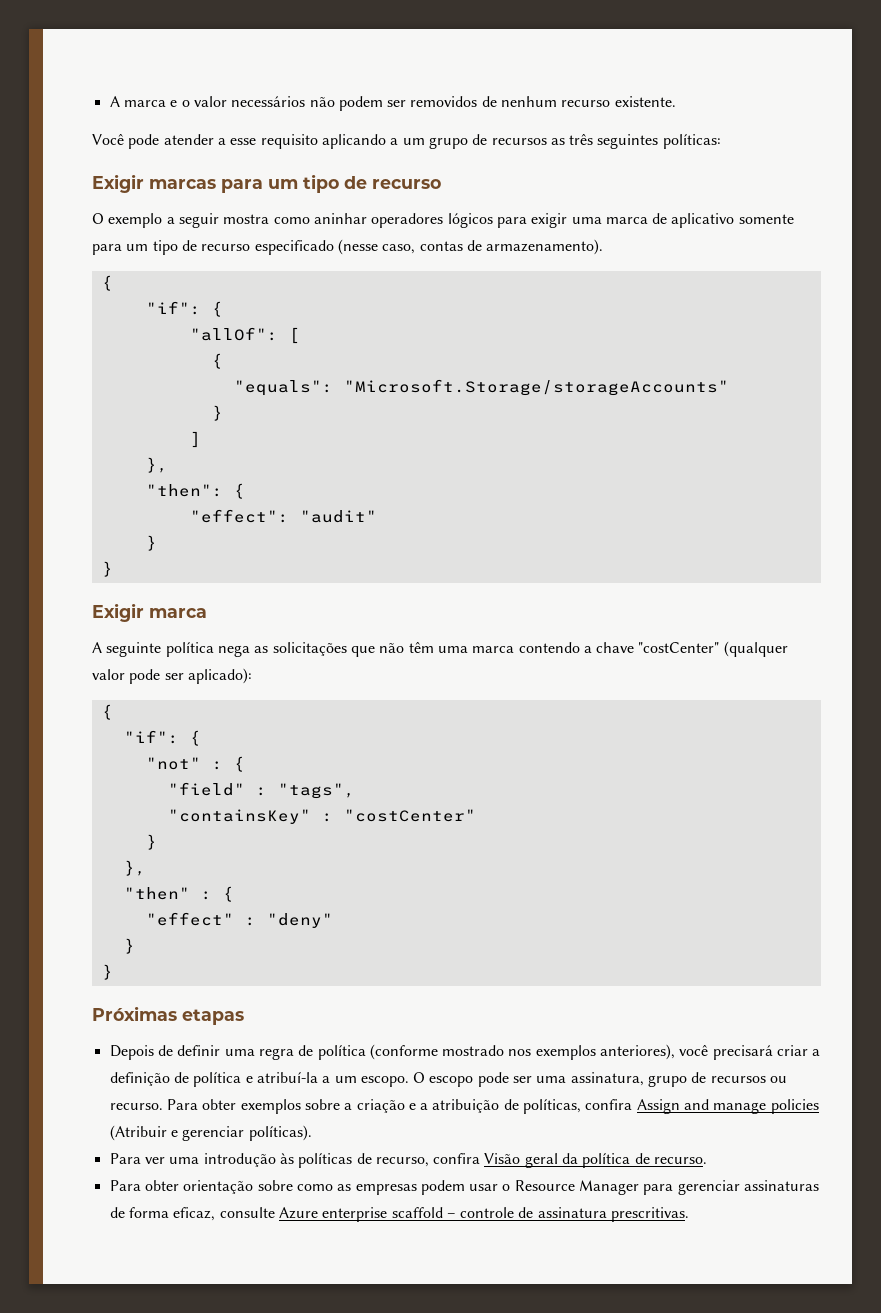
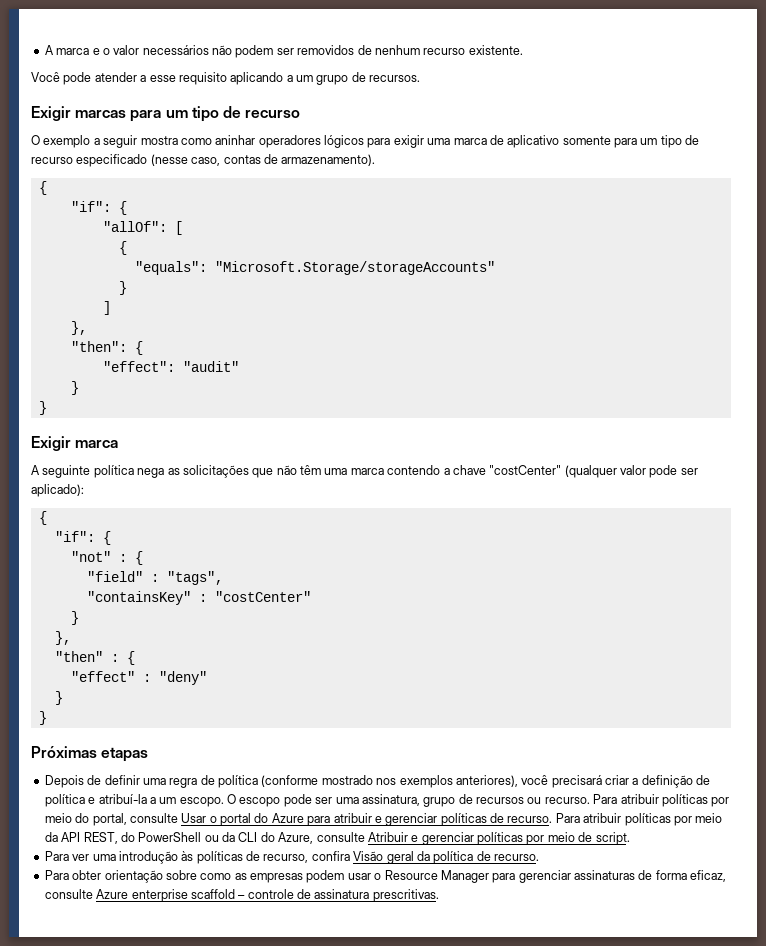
[491,134,721,149] recursos as três seguintes políticas: -> [369,75,421,82] recursos.
[202,1099,819,1114] [109,1125,312,1141] obter exemplos sobre a criação e a atribuição de políticas, confira Assign and manage policies (Atribuir e gerenciar políticas). -> [620,794,730,807] [44,813,723,826] [44,832,630,845] atribuir políticas por meio do portal, consulte Usar o portal do Azure para atribuir e gerenciar políticas de recurso. Para atribuir políticas por meio da API REST, do PowerShell ou da CLI do Azure, consulte Atribuir e gerenciar políticas por meio de script.

